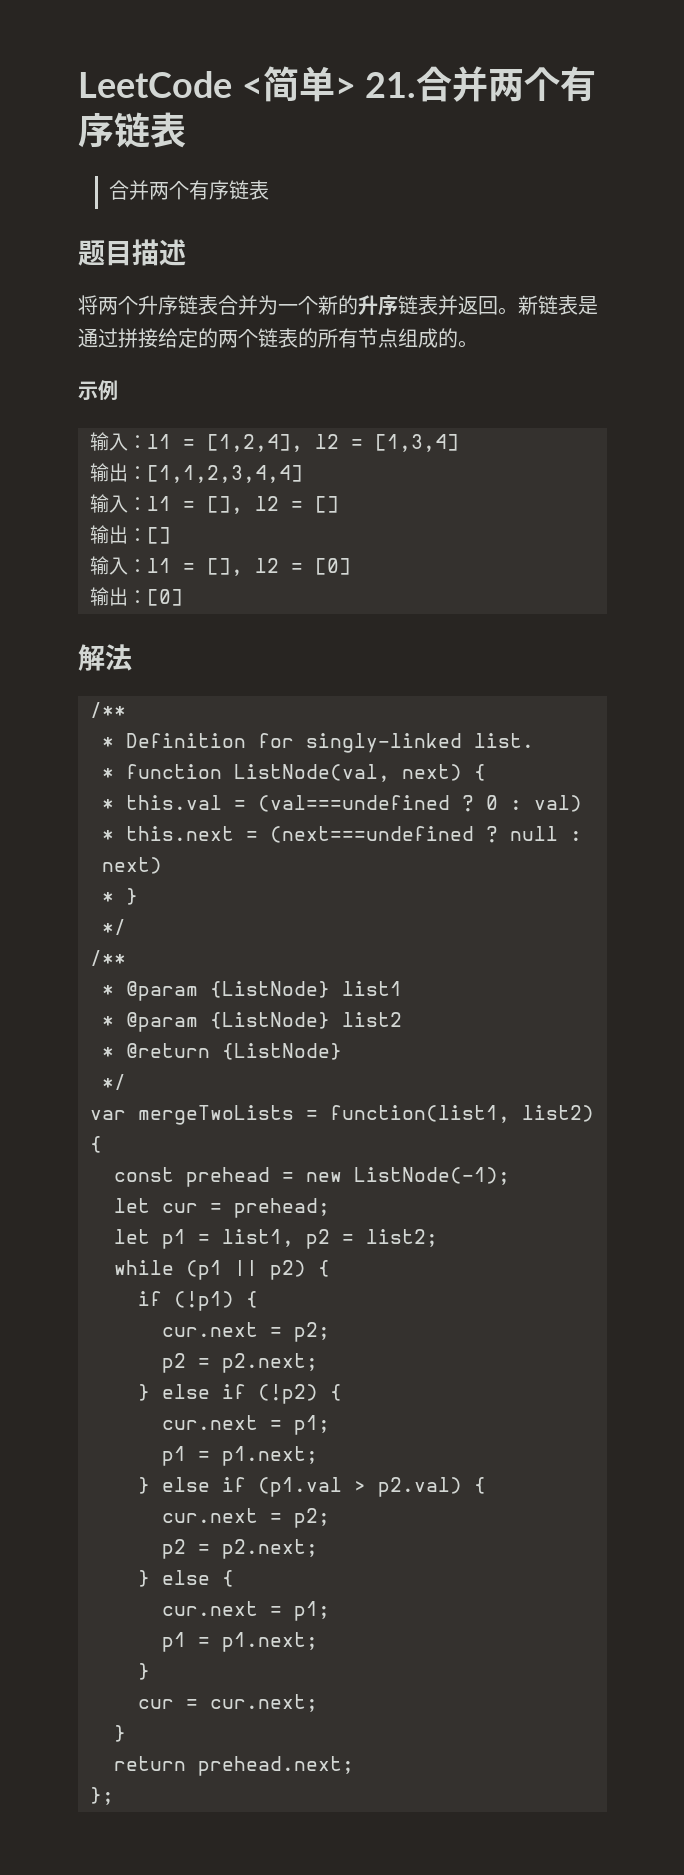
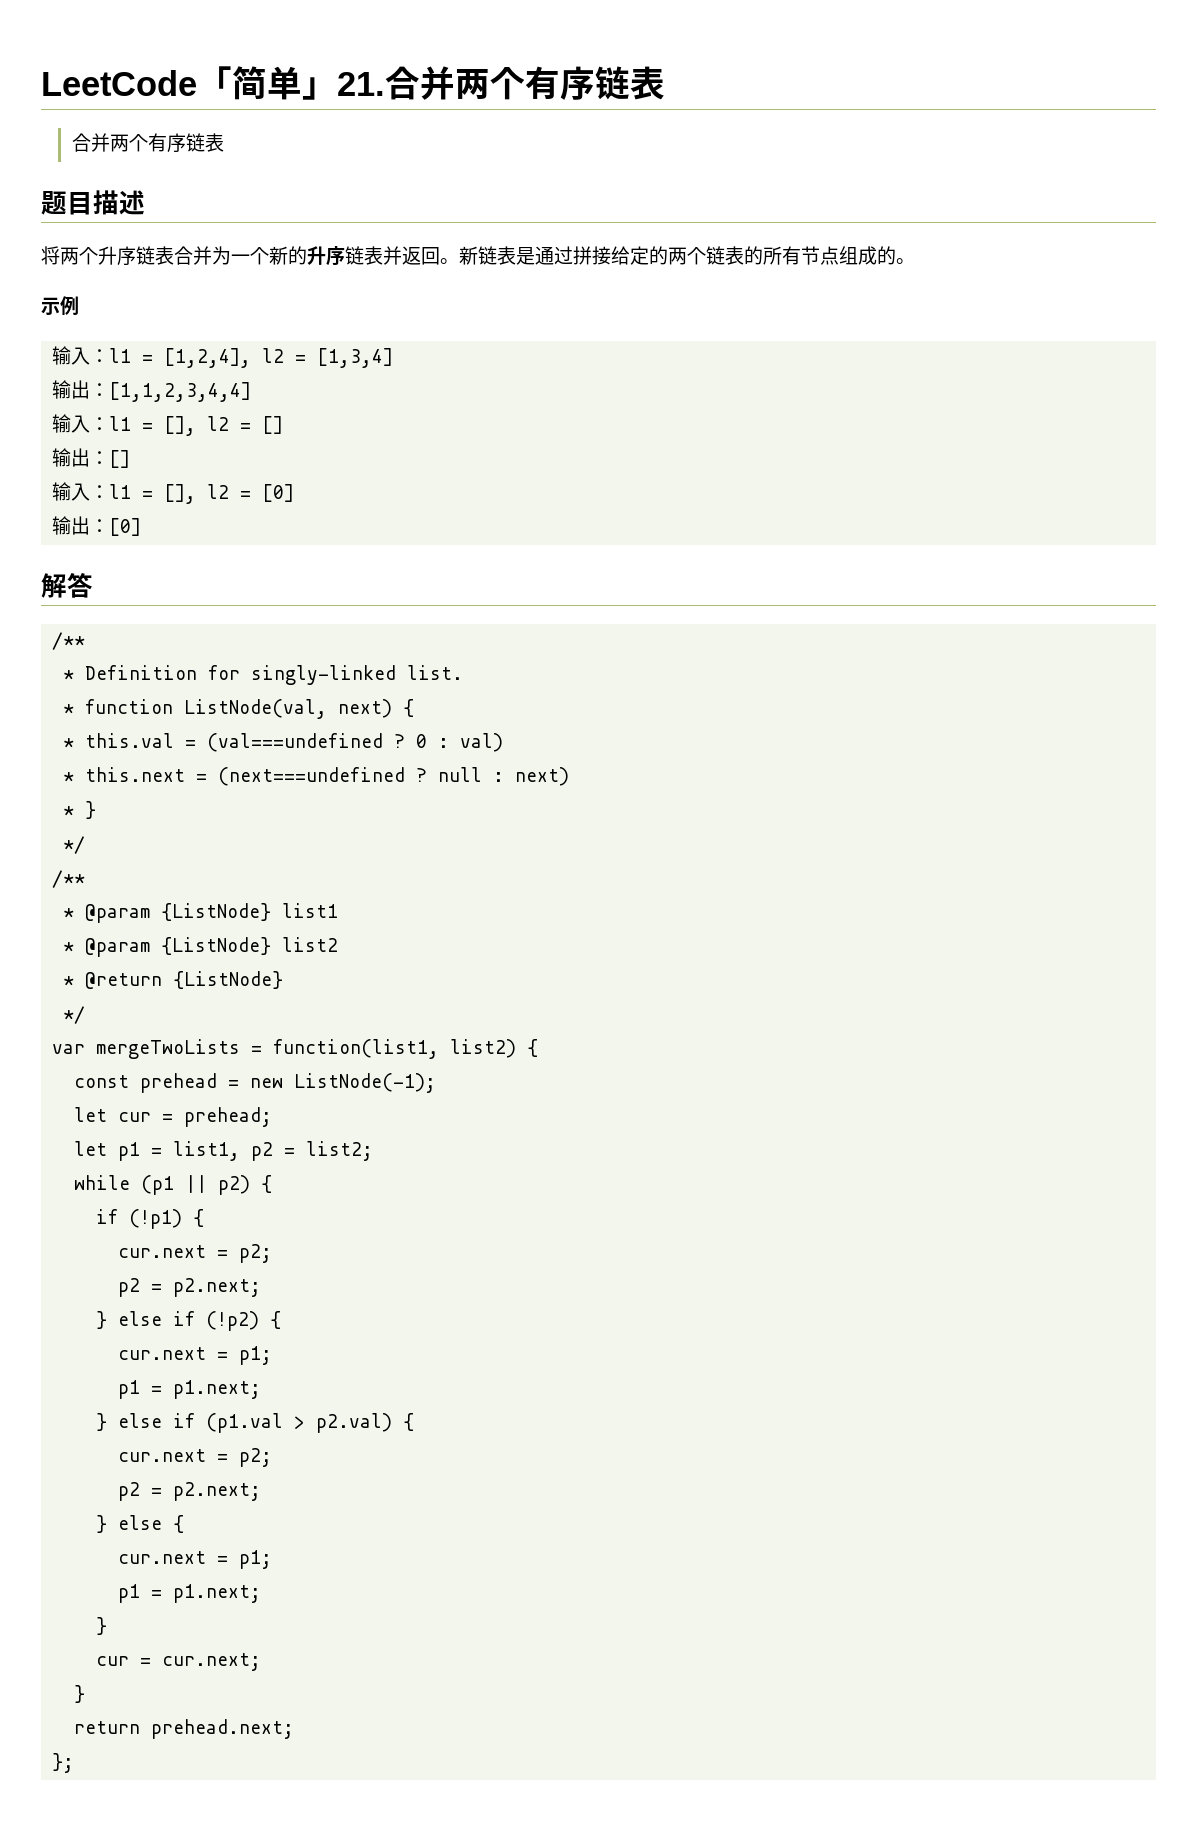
[241,66,356,102] <简单> -> [197,66,337,100] 「简单」
[105,644,132,671] 法 -> [67,573,93,598] 答

